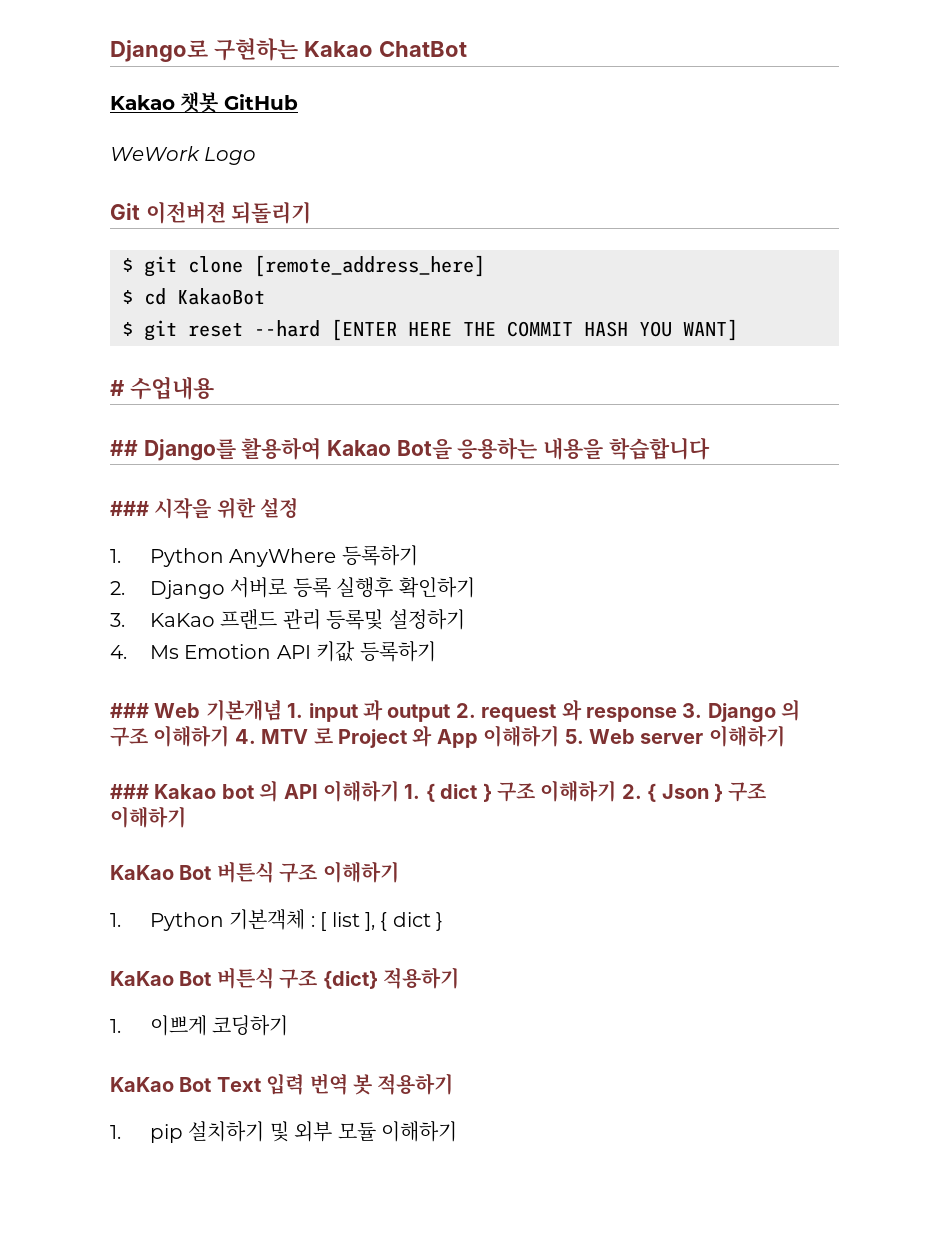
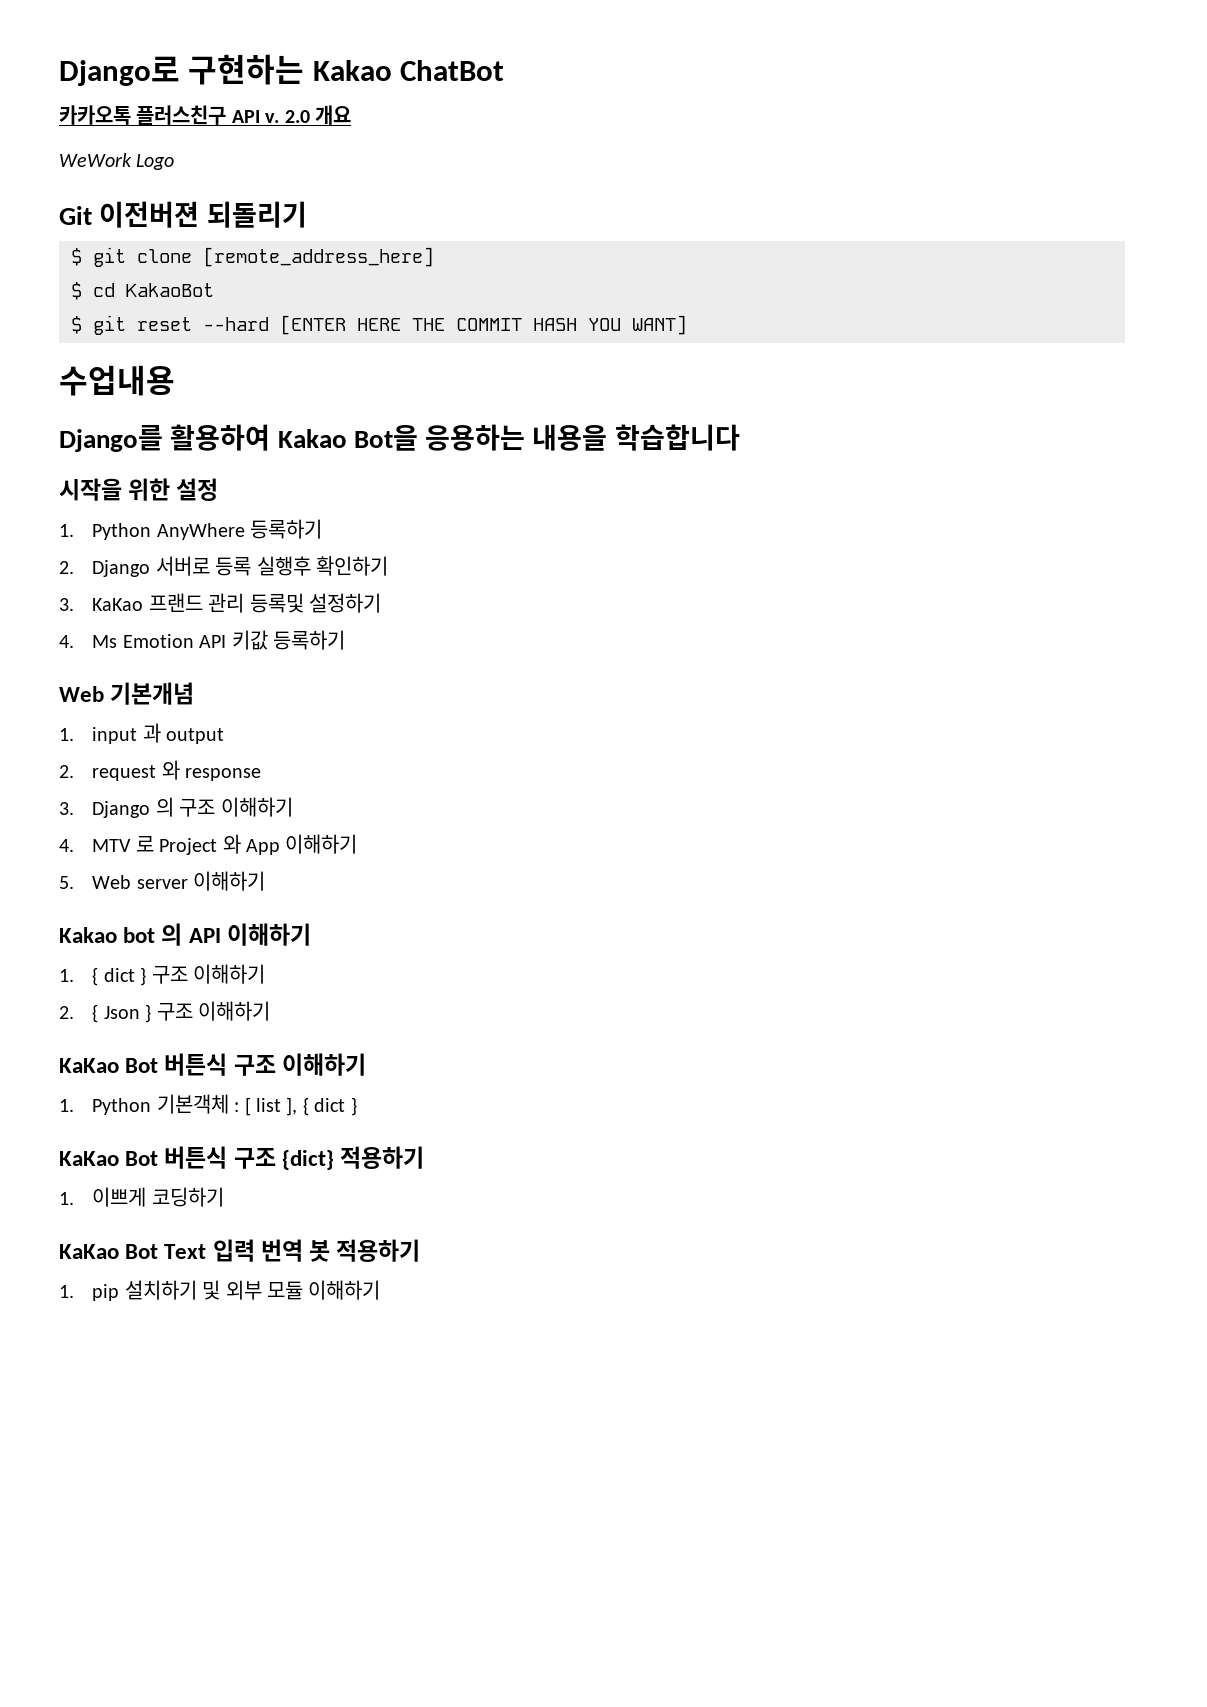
[110,92,298,113] Kakao 챗봇 GitHub -> [59,105,351,125] 카카오톡 플러스친구 API v. 2.0 개요
[110,380,125,396] # -> (687, 325) none
[110,440,138,456] ## -> (175, 380) none
[110,501,149,516] ### -> (740, 437) none
[110,703,149,718] ### -> (346, 640) none
(282, 710) none -> (195, 693) //
(451, 713) none -> (225, 736) //
(677, 714) none -> (262, 774) //
(230, 736) none -> (293, 807) //
(560, 736) none -> (358, 844) //
[110,784,149,799] ### -> (266, 881) none
(399, 791) none -> (311, 934) //
(617, 791) none -> (266, 974) //

